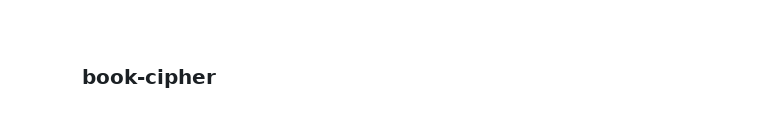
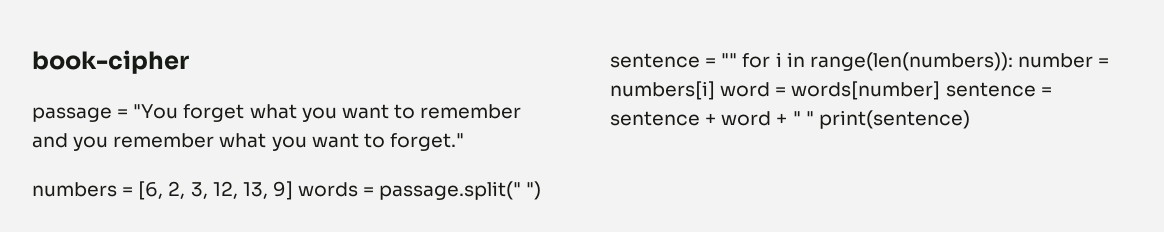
(216, 78) none -> [32,104,522,122] [32,133,464,151] [32,181,542,200] [610,52,1110,71] [610,81,1052,100] [610,110,970,129] // passage = "You forget what you want to remember and you remember what you want to forget." // numbers = [6, 2, 3, 12, 13, 9] words = passage.split(" ") sentence = "" for i in range(len(numbers)): number = numbers[i] word = words[number] sentence = sentence + word + " " print(sentence)

